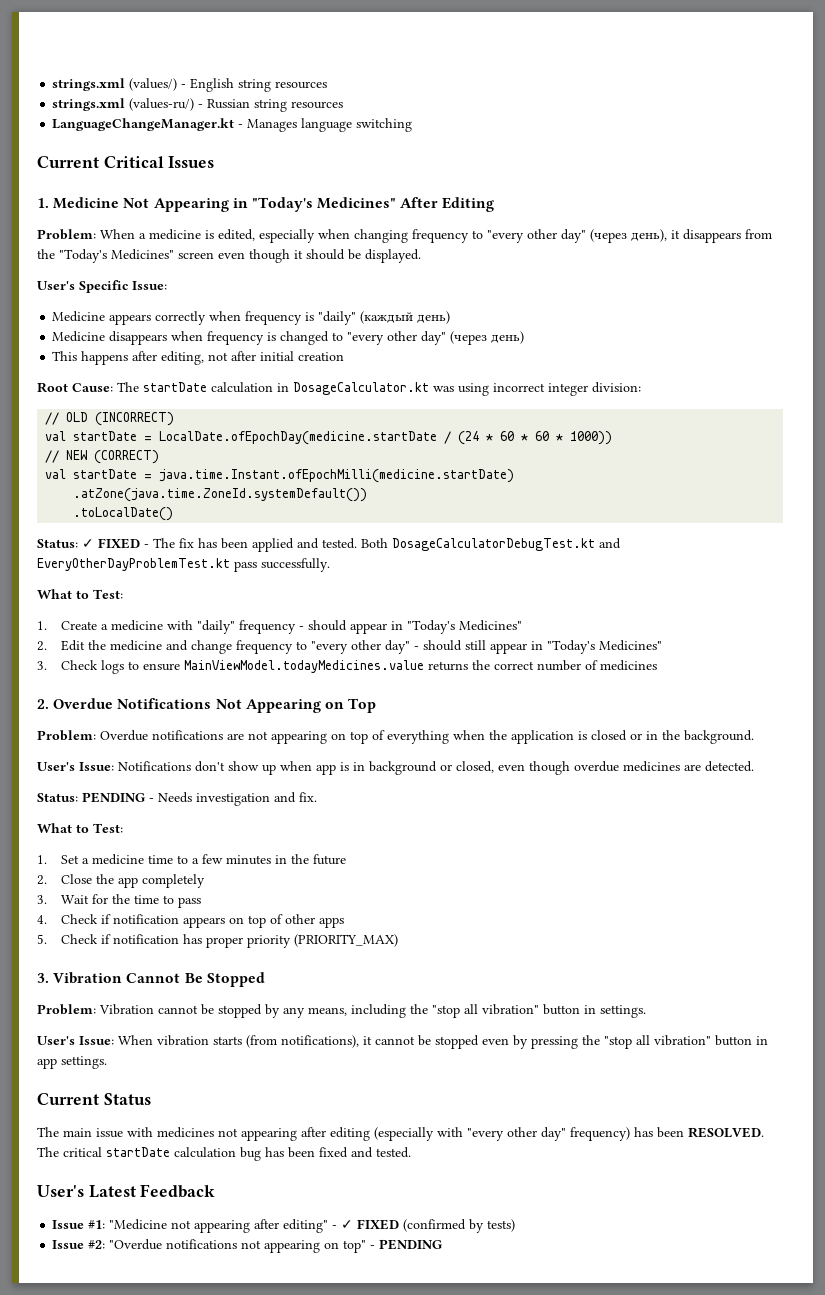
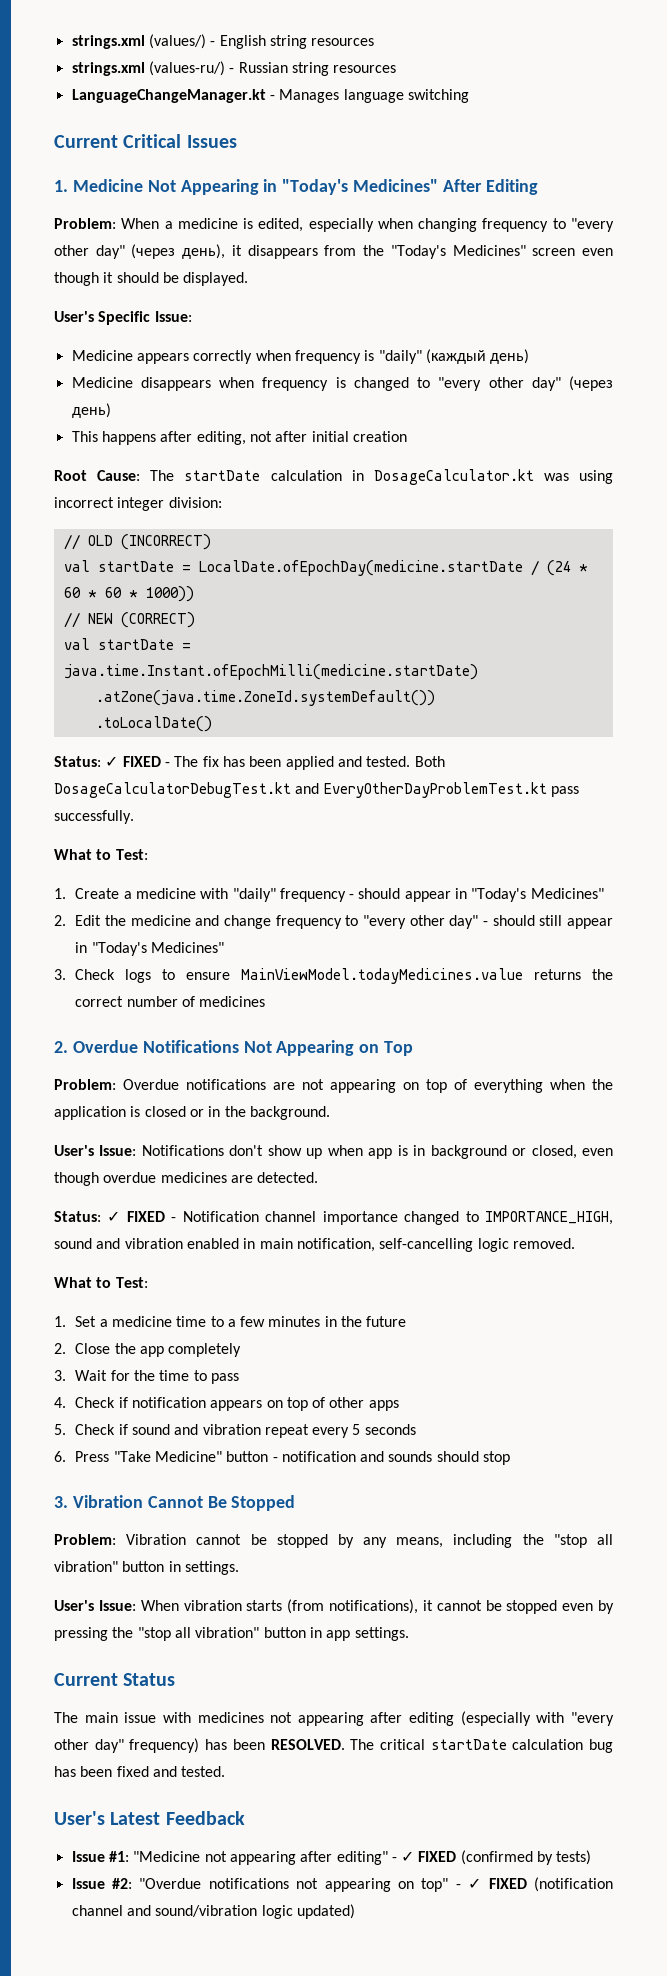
[82,792,317,806] PENDING - Needs investigation and fix. -> [107,1211,613,1225] [54,1238,575,1252] ✓ FIXED - Notification channel importance changed to IMPORTANCE_HIGH, sound and vibration enabled in main notification, self-cancelling logic removed.
[113,934,399,948] notification has proper priority (PRIORITY_MAX) -> [131,1424,416,1438] [54,1451,511,1465] sound and vibration repeat every 5 seconds // 6. Press "Take Medicine" button - notification and sounds should stop
[379,1239,443,1250] PENDING -> [468,1877,613,1892] [71,1904,355,1919] ✓ FIXED (notification channel and sound/vibration logic updated)

